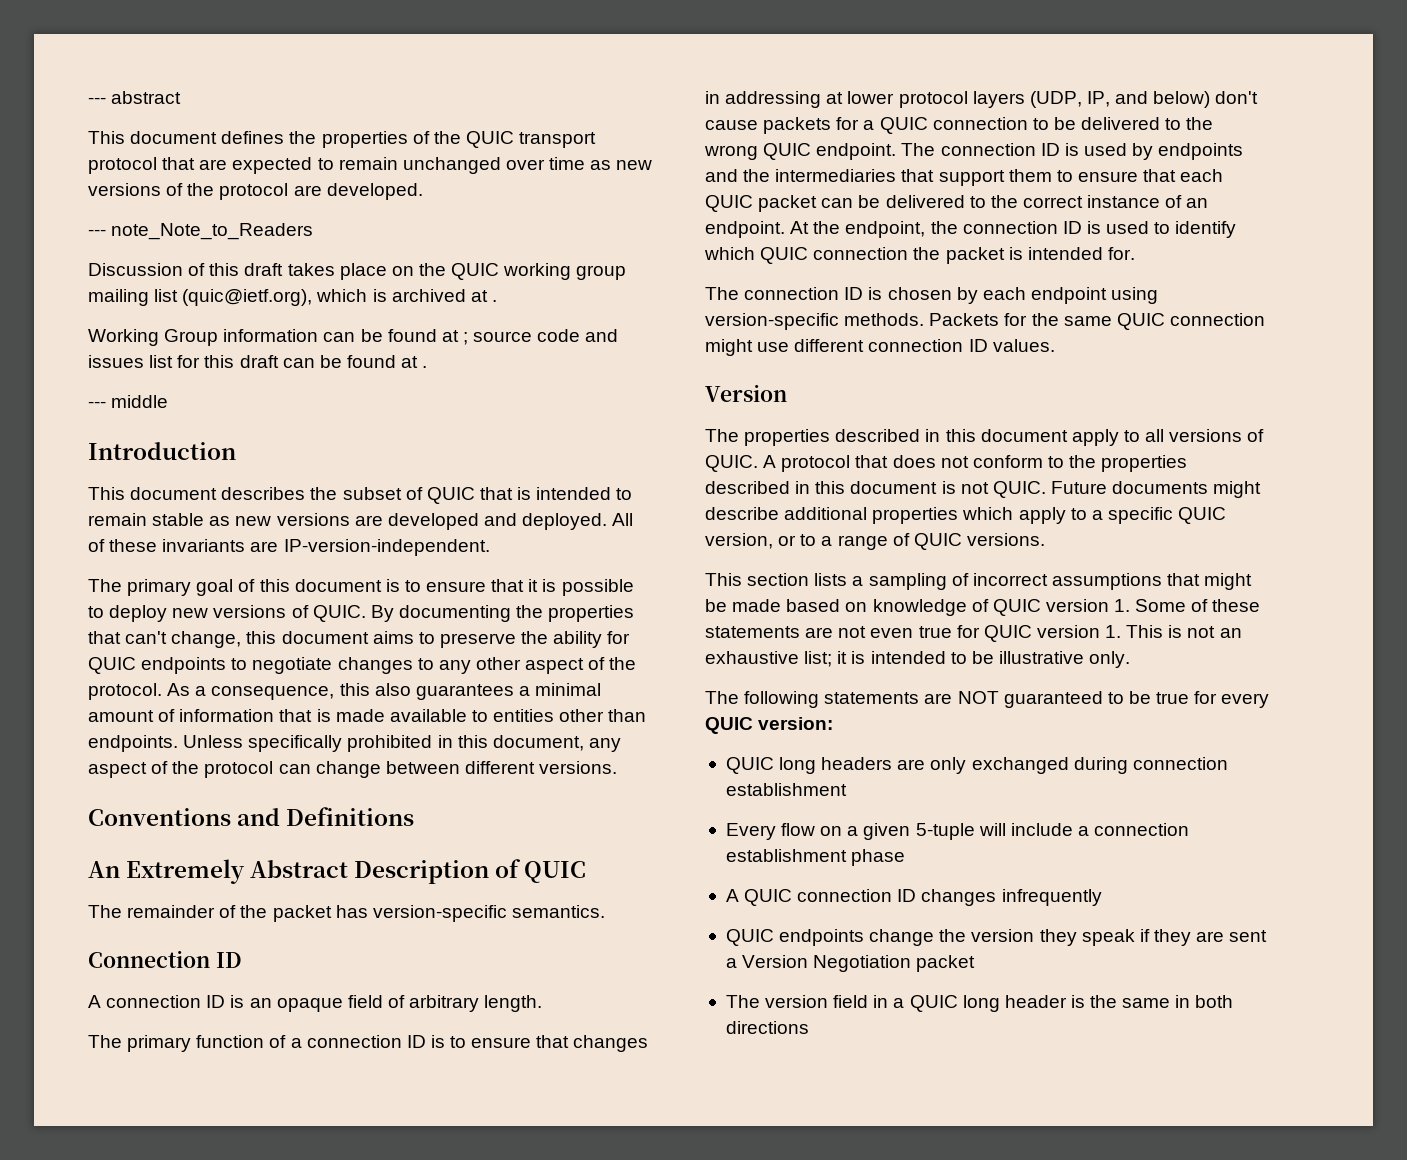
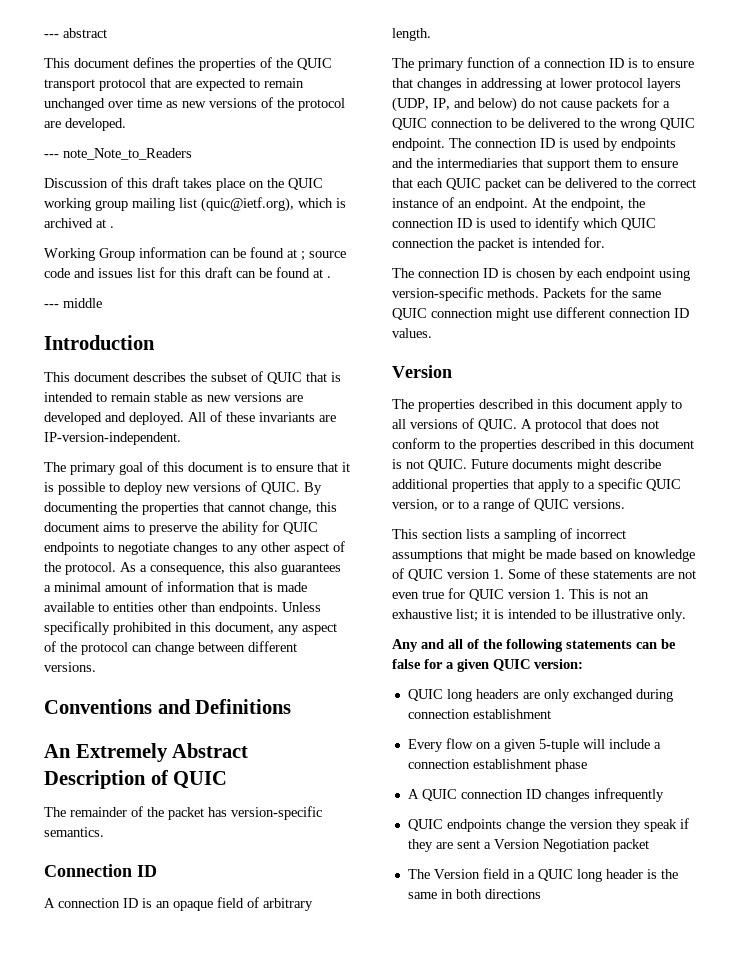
[125,631,168,644] can't -> [228,503,265,512] cannot
[1215,91,1259,104] don't -> [521,98,557,108] do not
[962,507,1014,520] which -> [513,479,534,489] that
[705,691,1270,708] The following statements are NOT guaranteed to be true for every -> [392,639,676,652] [392,659,489,672] Any and all of the following statements can be false for a given
[765,995,829,1008] version -> [433,869,480,879] Version

